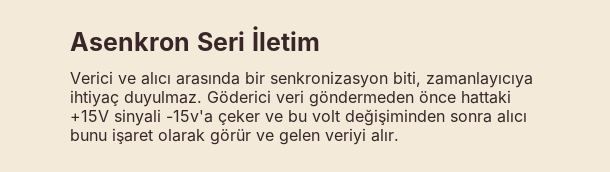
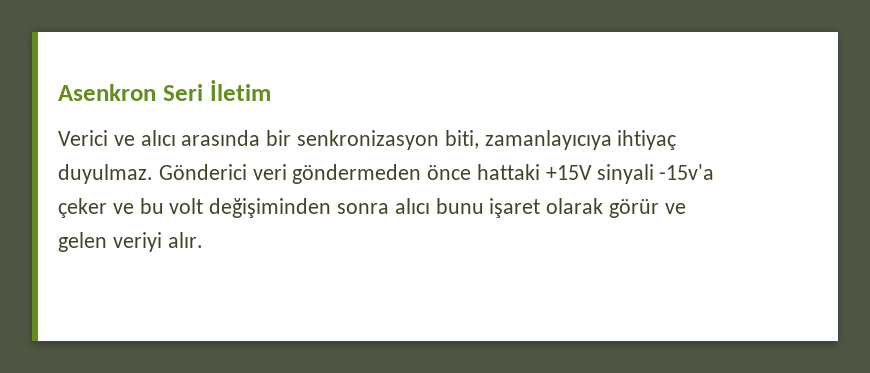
[207,90,271,103] Göderici -> [158,164,247,180] Gönderici

